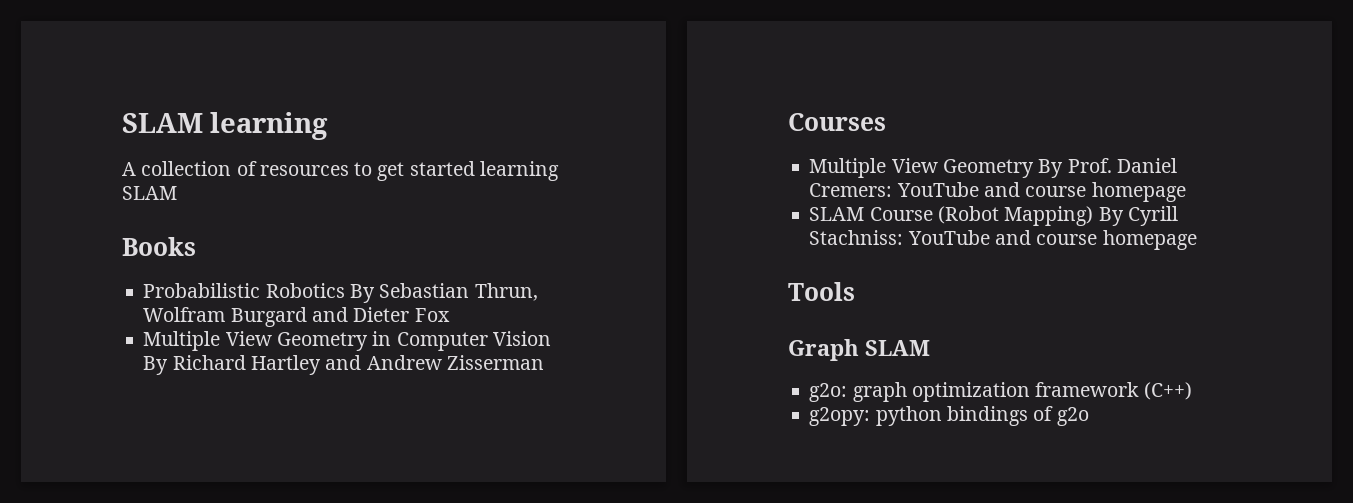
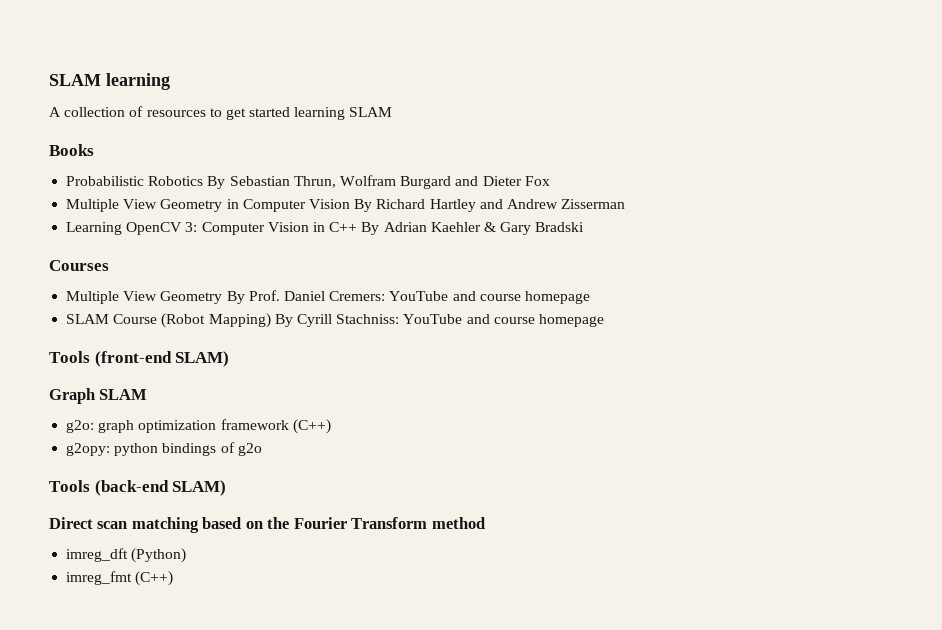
(544, 362) none -> [66,222,585,235] // Learning OpenCV 3: Computer Vision in C++ By Adrian Kaehler & Gary Bradski
(855, 291) none -> [94,351,230,367] (front-end SLAM)
(1089, 416) none -> [49,480,227,496] [49,517,485,533] [66,548,187,563] [66,571,174,586] // Tools (back-end SLAM) // Direct scan matching based on the Fourier Transform method // imreg_dft (Python) // imreg_fmt (C++)

